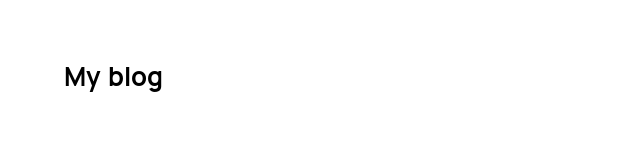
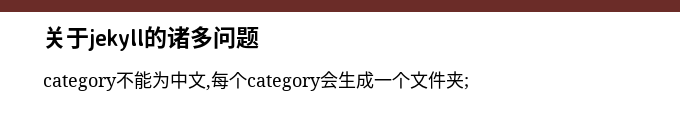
[64,67,164,92] My blog -> [43,26,259,51] [43,71,469,91] 关于jekyll的诸多问题 // category不能为中文,每个category会生成一个文件夹;

